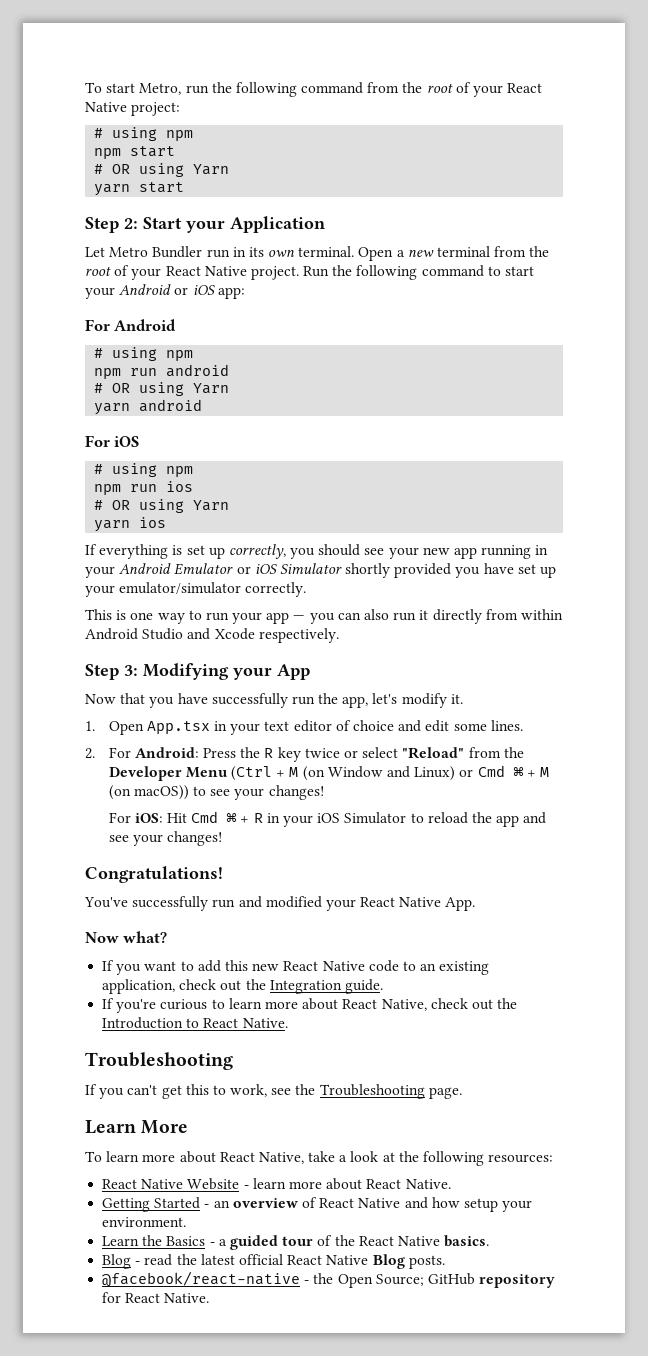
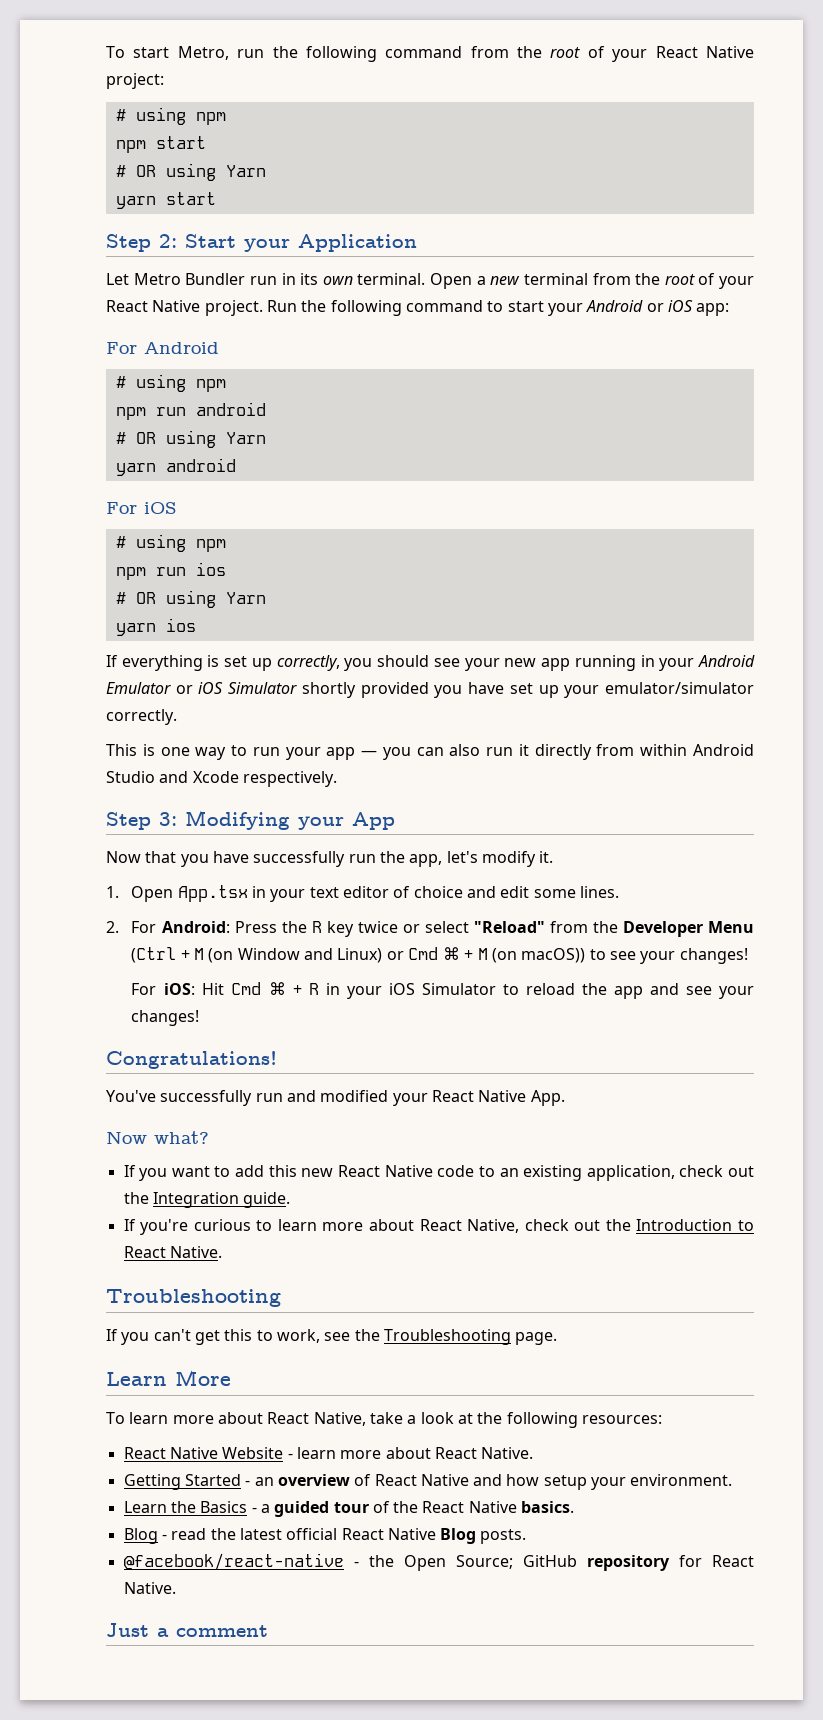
(210, 1298) none -> [106,1623,268,1637] // Just a comment

